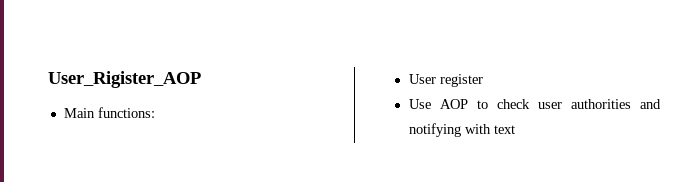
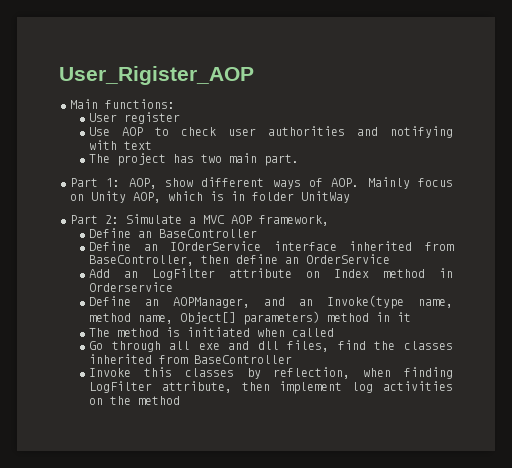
(515, 129) none -> [89,153,300,166] [70,177,453,189] [70,191,350,203] [70,214,329,226] [89,228,258,238] [89,241,454,251] [89,254,391,266] [89,268,453,280] [89,282,174,292] [89,295,453,309] [89,311,412,325] [89,327,335,337] [89,340,454,352] [89,354,293,364] [89,367,453,379] [89,381,454,394] [89,396,181,405] // The project has two main part. // Part 1: AOP, show different ways of AOP. Mainly focus on Unity AOP, which is in folder UnitWay // Part 2: Simulate a MVC AOP framework, // Define an BaseController // Define an IOrderService interface inherited from BaseController, then define an OrderService // Add an LogFilter attribute on Index method in Orderservice // Define an AOPManager, and an Invoke(type name, method name, Object[] parameters) method in it // The method is initiated when called // Go through all exe and dll files, find the classes inherited from BaseController // Invoke this classes by reflection, when finding LogFilter attribute, then implement log activities on the method

